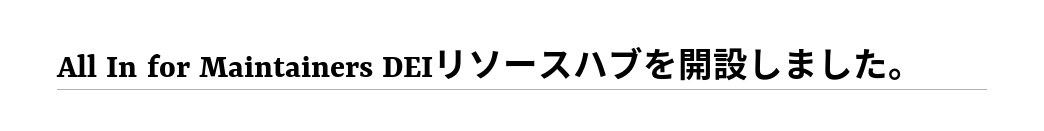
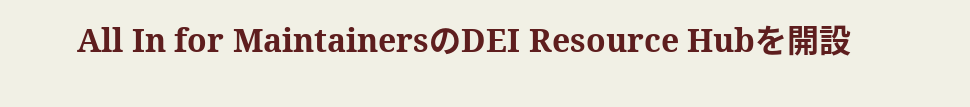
[382,46,924,81] DEIリソースハブを開設しました。 -> [428,25,852,56] のDEI Resource Hubを開設

